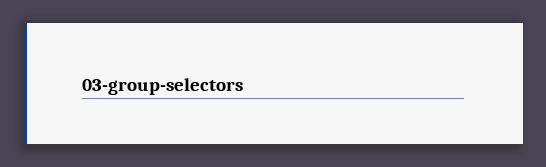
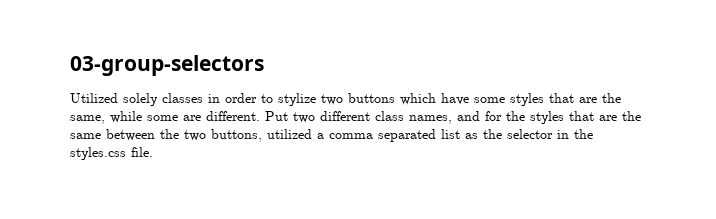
(243, 86) none -> [70,93,621,106] [70,111,641,124] [70,129,593,142] [70,147,153,160] // Utilized solely classes in order to stylize two buttons which have some styles that are the same, while some are different. Put two different class names, and for the styles that are the same between the two buttons, utilized a comma separated list as the selector in the styles.css file.

